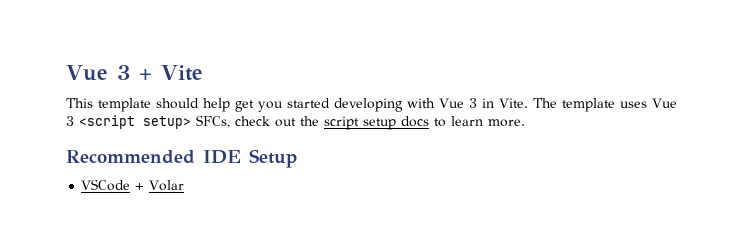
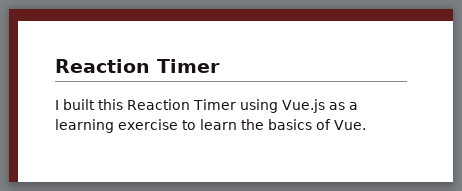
[66,65,203,81] [66,98,677,112] [66,115,525,130] [66,149,297,168] [81,179,185,191] Vue 3 + Vite // This template should help get you started developing with Vue 3 in Vite. The template uses Vue 3 <script setup> SFCs, check out the script setup docs to learn more. // Recommended IDE Setup // VSCode + Volar -> [55,59,220,73] [55,99,358,113] [55,119,366,133] Reaction Timer // I built this Reaction Timer using Vue.js as a learning exercise to learn the basics of Vue.

